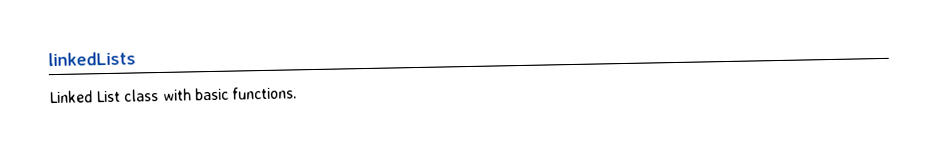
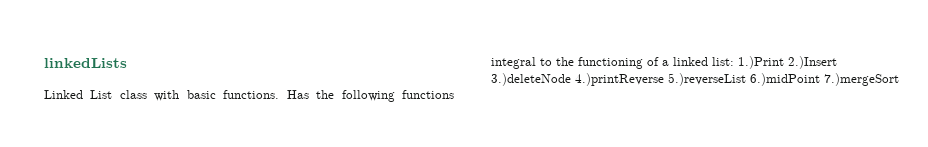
(297, 93) none -> [286,90,455,102] [491,56,837,69] [491,73,899,86] Has the following functions integral to the functioning of a linked list: 1.)Print 2.)Insert 3.)deleteNode 4.)printReverse 5.)reverseList 6.)midPoint 7.)mergeSort

